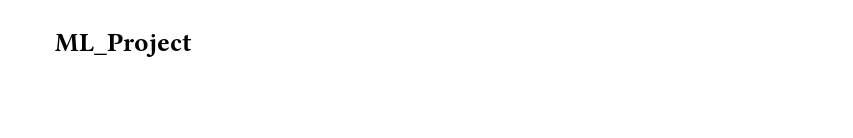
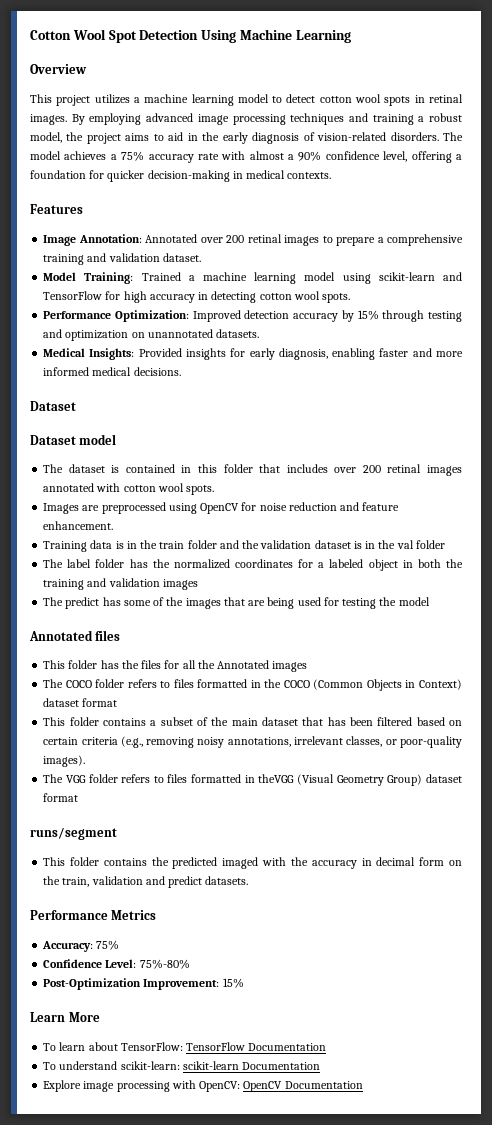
[55,33,192,57] ML_Project -> [30,29,351,43] [30,64,87,74] [30,94,464,106] [30,113,462,125] [30,132,463,144] [30,151,462,163] [30,170,332,182] [30,204,83,214] [43,234,464,246] [43,253,201,265] [43,272,462,284] [43,291,351,303] [43,310,463,322] [43,329,260,341] [43,348,463,360] [43,367,181,376] [30,401,76,411] [30,434,117,445] [43,464,462,476] [43,483,215,495] [43,502,400,514] [43,521,114,530] [43,540,445,552] [43,559,463,571] [43,578,198,590] [43,597,430,609] [29,630,121,641] [43,660,308,672] [43,679,463,691] [43,698,118,707] [43,717,463,726] [43,736,463,748] [43,755,86,767] [43,774,462,786] [43,793,79,802] [30,827,117,840] [43,857,462,869] [43,876,249,888] [30,910,157,920] [42,940,120,952] [43,959,190,969] [43,978,244,990] [30,1012,100,1022] [43,1042,327,1051] [43,1061,321,1070] [43,1080,363,1092] Cotton Wool Spot Detection Using Machine Learning // Overview // This project utilizes a machine learning model to detect cotton wool spots in retinal images. By employing advanced image processing techniques and training a robust model, the project aims to aid in the early diagnosis of vision-related disorders. The model achieves a 75% accuracy rate with almost a 90% confidence level, offering a foundation for quicker decision-making in medical contexts. // Features // Image Annotation: Annotated over 200 retinal images to prepare a comprehensive training and validation dataset. // Model Training: Trained a machine learning model using scikit-learn and TensorFlow for high accuracy in detecting cotton wool spots. // Performance Optimization: Improved detection accuracy by 15% through testing and optimization on unannotated datasets. // Medical Insights: Provided insights for early diagnosis, enabling faster and more informed medical decisions. // Dataset // Dataset model // The dataset is contained in this folder that includes over 200 retinal images annotated with cotton wool spots. // Images are preprocessed using OpenCV for noise reduction and feature enhancement. // Training data is in the train folder and the validation dataset is in the val folder // The label folder has the normalized coordinates for a labeled object in both the training and validation images // The predict has some of the images that are being used for testing the model // Annotated files // This folder has the files for all the Annotated images // The COCO folder refers to files formatted in the COCO (Common Objects in Context) dataset format // This folder contains a subset of the main dataset that has been filtered based on certain criteria (e.g., removing noisy annotations, irrelevant classes, or poor-quality images). // The VGG folder refers to files formatted in theVGG (Visual Geometry Group) dataset format // runs/segment // This folder contains the predicted imaged with the accuracy in decimal form on the train, validation and predict datasets. // Performance Metrics // Accuracy: 75% // Confidence Level: 75%-80% // Post-Optimization Improvement: 15% // Learn More // To learn about TensorFlow: TensorFlow Documentation // To understand scikit-learn: scikit-learn Documentation // Explore image processing with OpenCV: OpenCV Documentation

